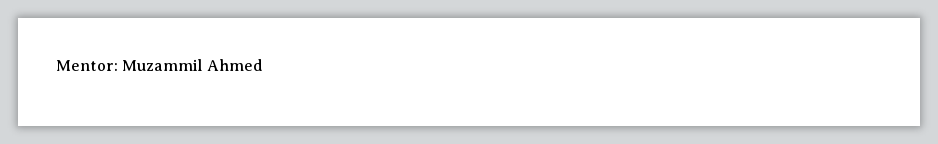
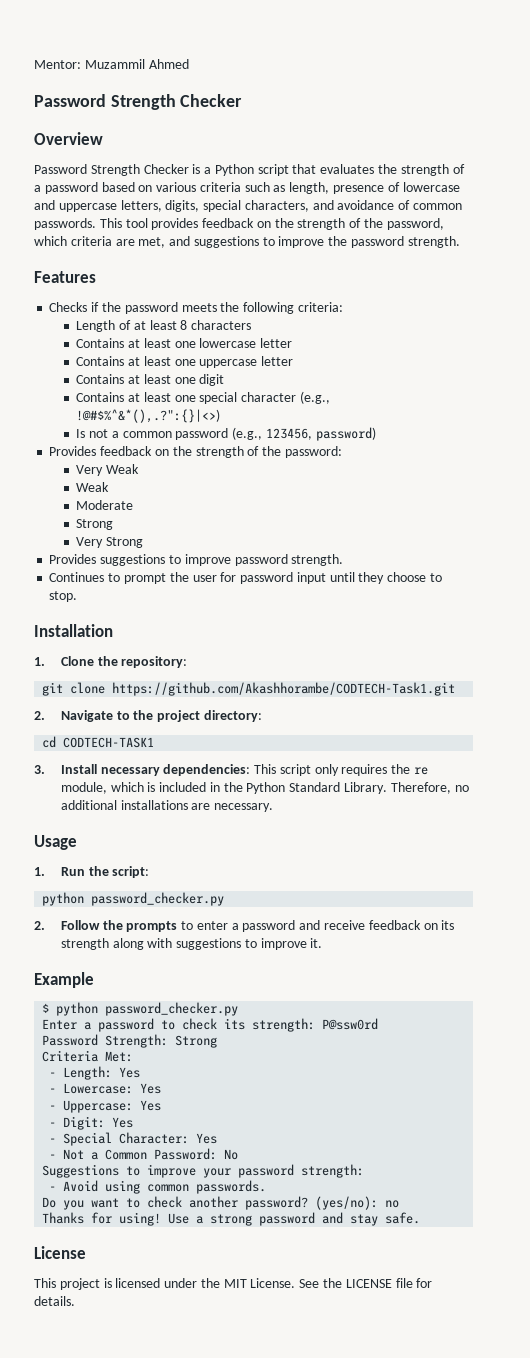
(263, 65) none -> [34,94,243,110] [34,132,103,145] [34,164,465,176] [34,182,460,194] [34,200,463,212] [34,218,444,230] [34,236,460,248] [34,271,96,283] [49,302,343,314] [76,320,252,332] [76,338,293,348] [76,356,294,368] [76,374,225,386] [76,391,330,404] [76,409,221,423] [76,427,376,441] [49,446,342,458] [76,464,139,476] [76,482,110,492] [76,500,134,510] [76,519,114,530] [76,537,143,548] [49,554,344,566] [49,572,442,584] [49,591,78,602] [34,624,113,637] [34,656,188,668] [42,682,456,696] [34,710,262,722] [42,736,155,748] [34,764,429,776] [60,782,469,794] [60,800,274,812] [34,835,77,850] [34,866,150,878] [42,892,225,906] [34,920,455,932] [60,938,323,950] [34,972,94,988] [42,1002,239,1016] [42,1018,379,1032] [42,1034,218,1048] [42,1050,134,1062] [49,1066,141,1080] [49,1083,162,1094] [49,1100,162,1113] [49,1116,134,1130] [49,1132,218,1146] [49,1148,239,1160] [42,1164,365,1178] [49,1180,267,1194] [42,1196,400,1210] [42,1212,421,1226] [34,1246,86,1259] [34,1278,433,1290] [34,1296,75,1306] // Password Strength Checker // Overview // Password Strength Checker is a Python script that evaluates the strength of a password based on various criteria such as length, presence of lowercase and uppercase letters, digits, special characters, and avoidance of common passwords. This tool provides feedback on the strength of the password, which criteria are met, and suggestions to improve the password strength. // Features // Checks if the password meets the following criteria: // Length of at least 8 characters // Contains at least one lowercase letter // Contains at least one uppercase letter // Contains at least one digit // Contains at least one special character (e.g., !@#$%^&*(),.?":{}|<>) // Is not a common password (e.g., 123456, password) // Provides feedback on the strength of the password: // Very Weak // Weak // Moderate // Strong // Very Strong // Provides suggestions to improve password strength. // Continues to prompt the user for password input until they choose to stop. // Installation // 1. Clone the repository: // git clone https://github.com/Akashhorambe/CODTECH-Task1.git // 2. Navigate to the project directory: // cd CODTECH-TASK1 // 3. Install necessary dependencies: This script only requires the re module, which is included in the Python Standard Library. Therefore, no additional installations are necessary. // Usage // 1. Run the script: // python password_checker.py // 2. Follow the prompts to enter a password and receive feedback on its strength along with suggestions to improve it. // Example // $ python password_checker.py // Enter a password to check its strength: P@ssw0rd // Password Strength: Strong // Criteria Met: // - Length: Yes // - Lowercase: Yes // - Uppercase: Yes // - Digit: Yes // - Special Character: Yes // - Not a Common Password: No // Suggestions to improve your password strength: // - Avoid using common passwords. // Do you want to check another password? (yes/no): no // Thanks for using! Use a strong password and stay safe. // License // This project is licensed under the MIT License. See the LICENSE file for details.

